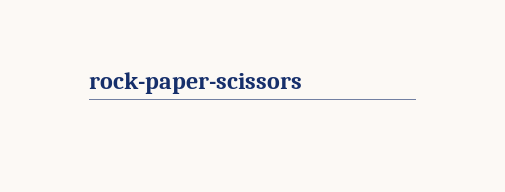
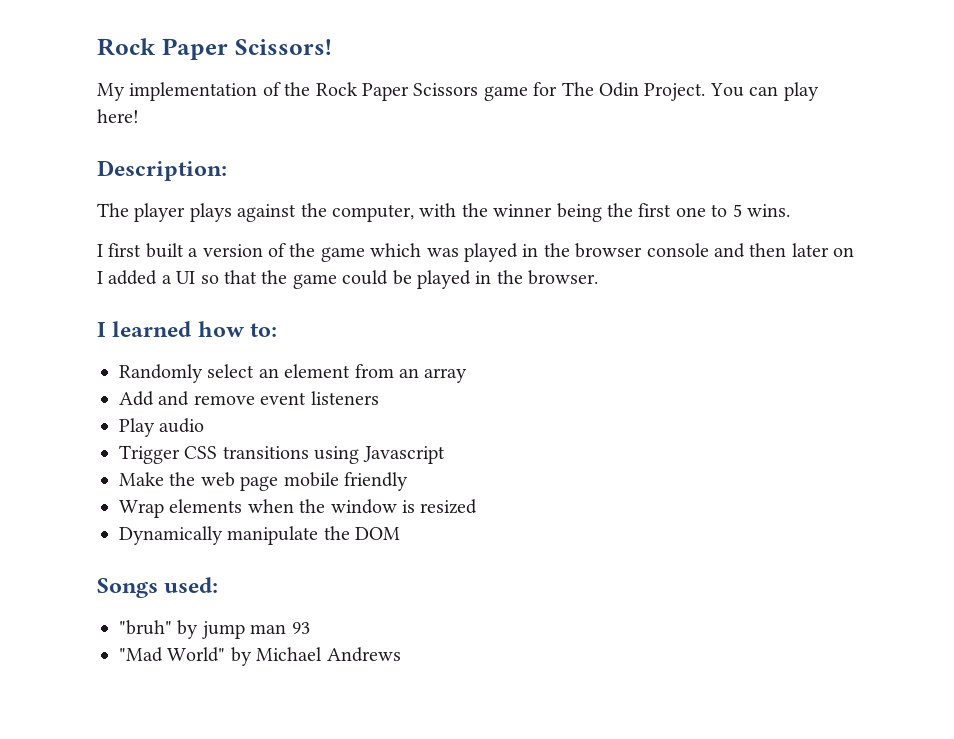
[89,72,302,94] rock-paper-scissors -> [97,38,332,60] [97,82,819,101] [97,109,139,123] [97,160,227,181] [97,203,790,222] [97,243,855,262] [97,270,599,289] [97,321,278,337] [119,364,468,383] [119,391,379,406] [119,418,205,437] [119,445,445,464] [119,472,408,491] [119,499,478,518] [119,526,401,545] [97,577,219,598] [119,620,310,639] [119,647,401,666] Rock Paper Scissors! // My implementation of the Rock Paper Scissors game for The Odin Project. You can play here! // Description: // The player plays against the computer, with the winner being the first one to 5 wins. // I first built a version of the game which was played in the browser console and then later on I added a UI so that the game could be played in the browser. // I learned how to: // Randomly select an element from an array // Add and remove event listeners // Play audio // Trigger CSS transitions using Javascript // Make the web page mobile friendly // Wrap elements when the window is resized // Dynamically manipulate the DOM // Songs used: // "bruh" by jump man 93 // "Mad World" by Michael Andrews

